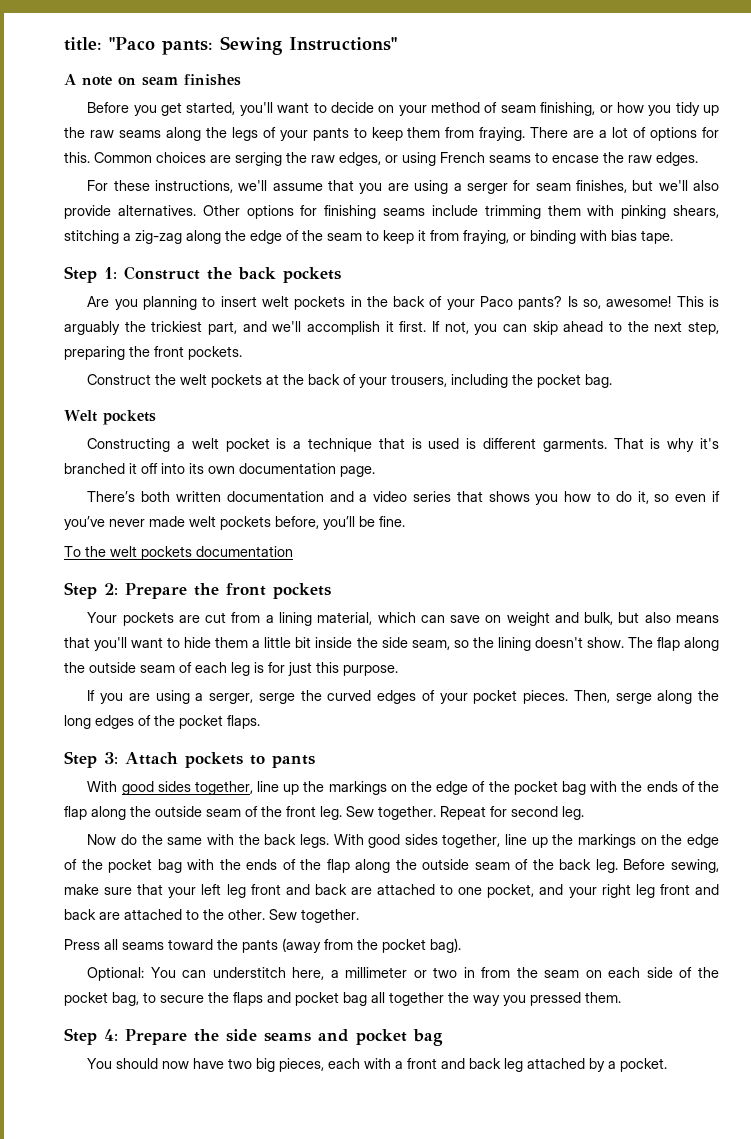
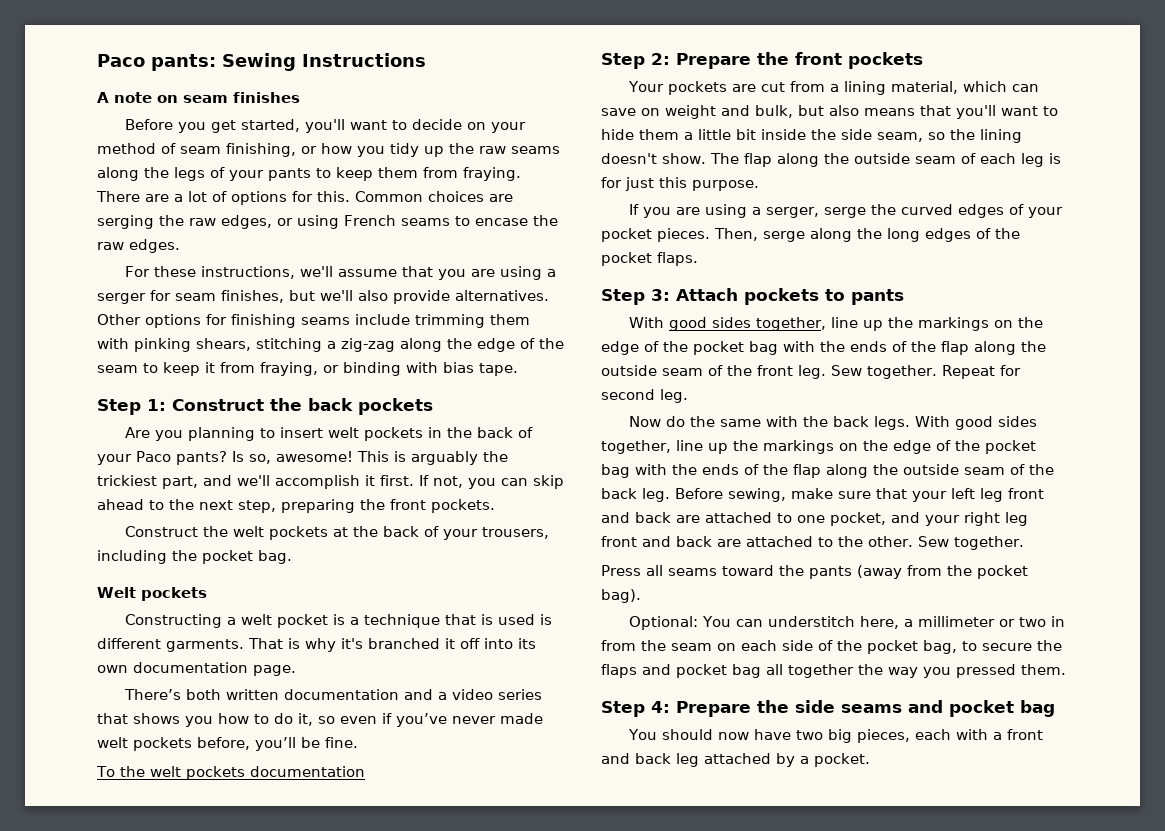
[64,37,155,51] title: "Paco -> [97,54,145,67] Paco
[289,37,397,51] Instructions" -> [302,53,426,67] Instructions

